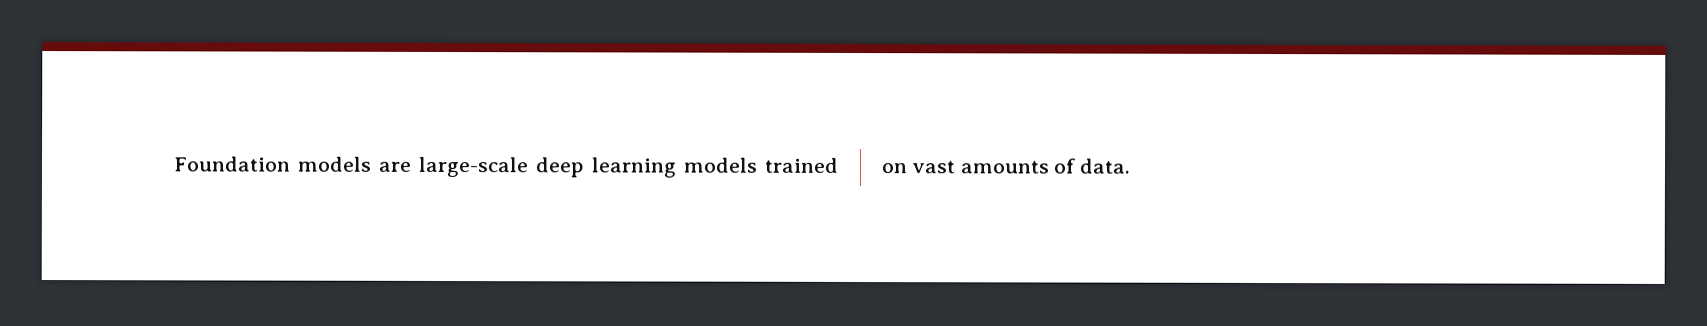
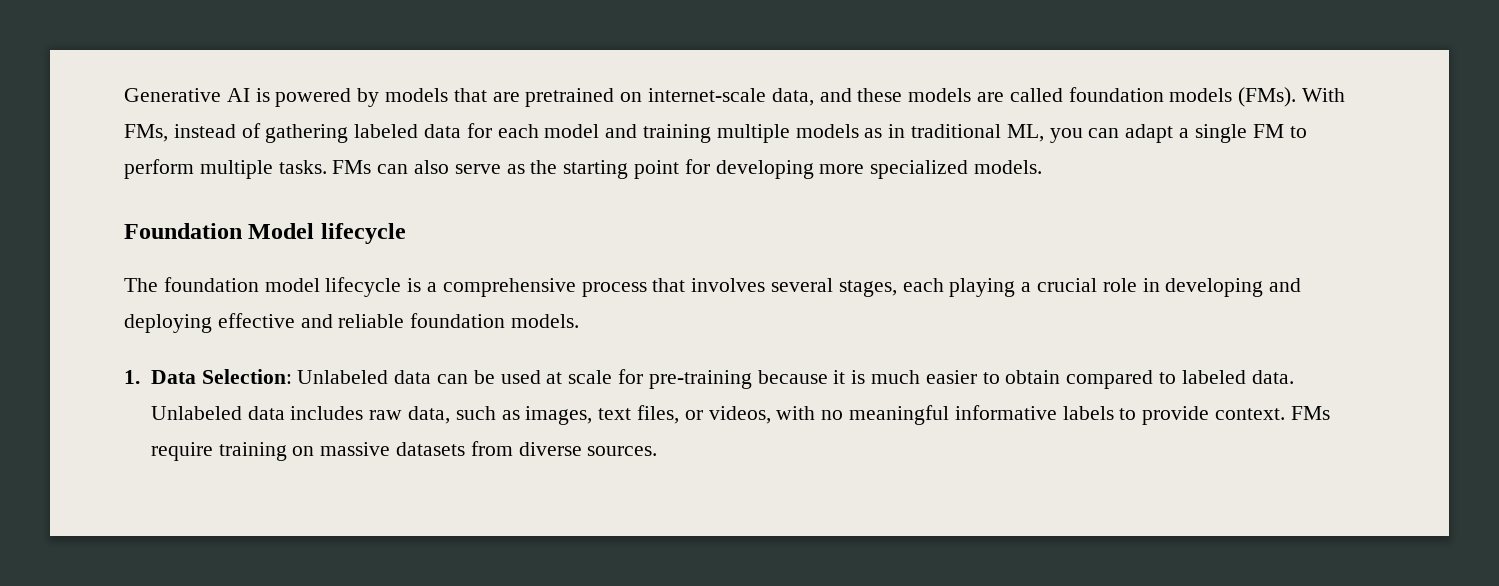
[173,156,1132,178] Foundation models are large-scale deep learning models trained on vast amounts of data. -> [124,87,1346,107] [124,123,1307,143] [124,159,1043,179] [124,223,406,244] [124,277,1302,297] [124,313,580,333] [124,369,1294,389] [150,405,1330,425] [150,441,658,461] Generative AI is powered by models that are pretrained on internet-scale data, and these models are called foundation models (FMs). With FMs, instead of gathering labeled data for each model and training multiple models as in traditional ML, you can adapt a single FM to perform multiple tasks. FMs can also serve as the starting point for developing more specialized models. // Foundation Model lifecycle // The foundation model lifecycle is a comprehensive process that involves several stages, each playing a crucial role in developing and deploying effective and reliable foundation models. // 1. Data Selection: Unlabeled data can be used at scale for pre-training because it is much easier to obtain compared to labeled data. Unlabeled data includes raw data, such as images, text files, or videos, with no meaningful informative labels to provide context. FMs require training on massive datasets from diverse sources.

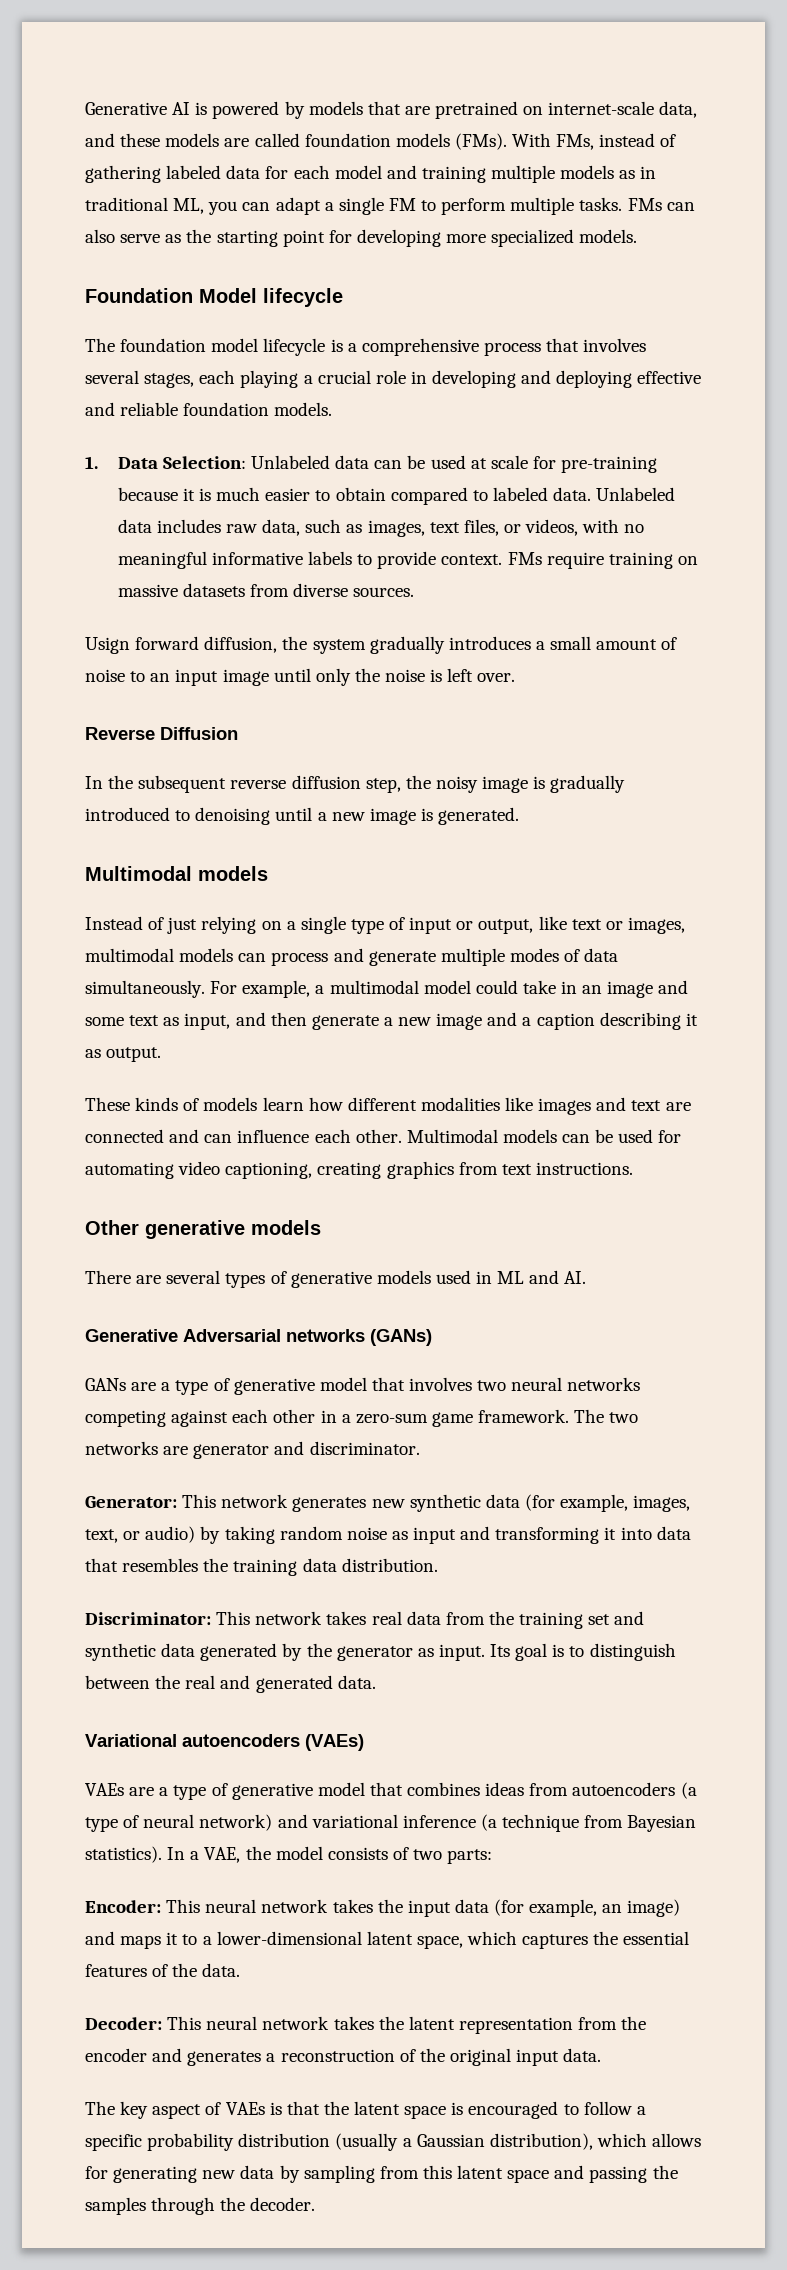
(658, 451) none -> [85,636,678,654] [85,668,516,686] [85,727,238,740] [85,775,626,793] [85,807,520,825] [85,866,268,881] [85,916,685,934] [85,948,619,966] [85,980,689,998] [85,1012,698,1030] [85,1047,162,1062] [85,1097,691,1115] [85,1129,682,1143] [85,1161,633,1179] [85,1220,321,1239] [85,1270,587,1288] [85,1329,432,1346] [85,1377,641,1395] [85,1409,639,1427] [85,1441,420,1459] [85,1494,691,1512] [85,1526,691,1544] [85,1558,438,1576] [85,1611,645,1629] [85,1643,676,1661] [85,1675,376,1693] [85,1734,364,1751] [85,1782,697,1800] [85,1814,697,1832] [85,1846,493,1864] [85,1899,681,1917] [85,1931,690,1949] [85,1963,241,1977] [85,2016,647,2034] [85,2048,602,2066] [85,2101,646,2119] [85,2133,702,2151] [85,2165,678,2183] [85,2197,316,2215] // Usign forward diffusion, the system gradually introduces a small amount of noise to an input image until only the noise is left over. // Reverse Diffusion // In the subsequent reverse diffusion step, the noisy image is gradually introduced to denoising until a new image is generated. // Multimodal models // Instead of just relying on a single type of input or output, like text or images, multimodal models can process and generate multiple modes of data simultaneously. For example, a multimodal model could take in an image and some text as input, and then generate a new image and a caption describing it as output. // These kinds of models learn how different modalities like images and text are connected and can influence each other. Multimodal models can be used for automating video captioning, creating graphics from text instructions. // Other generative models // There are several types of generative models used in ML and AI. // Generative Adversarial networks (GANs) // GANs are a type of generative model that involves two neural networks competing against each other in a zero-sum game framework. The two networks are generator and discriminator. // Generator: This network generates new synthetic data (for example, images, text, or audio) by taking random noise as input and transforming it into data that resembles the training data distribution. // Discriminator: This network takes real data from the training set and synthetic data generated by the generator as input. Its goal is to distinguish between the real and generated data. // Variational autoencoders (VAEs) // VAEs are a type of generative model that combines ideas from autoencoders (a type of neural network) and variational inference (a technique from Bayesian statistics). In a VAE, the model consists of two parts: // Encoder: This neural network takes the input data (for example, an image) and maps it to a lower-dimensional latent space, which captures the essential features of the data. // Decoder: This neural network takes the latent representation from the encoder and generates a reconstruction of the original input data. // The key aspect of VAEs is that the latent space is encouraged to follow a specific probability distribution (usually a Gaussian distribution), which allows for generating new data by sampling from this latent space and passing the samples through the decoder.

